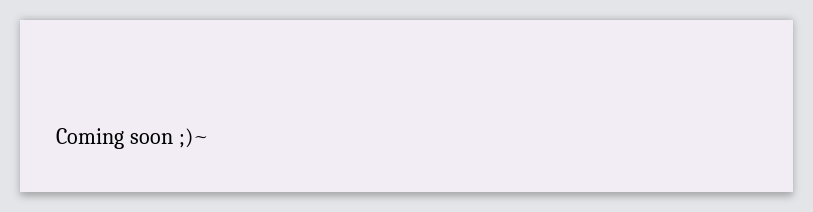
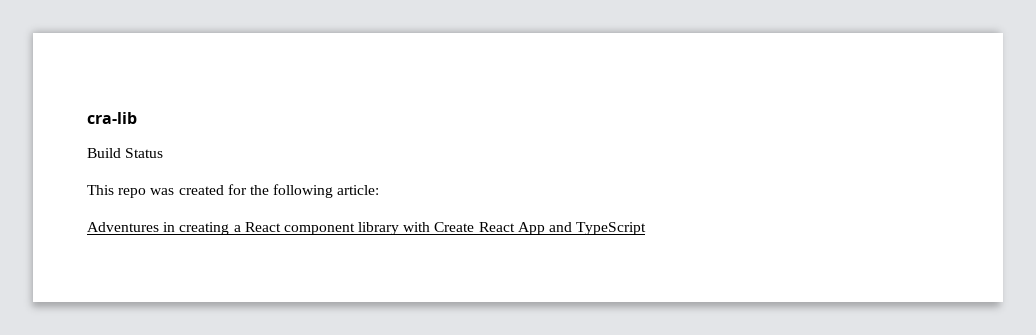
[56,128,209,149] Coming soon ;)~ -> [87,112,137,124] [87,148,164,158] [87,184,380,198] [87,222,647,235] cra-lib // Build Status // This repo was created for the following article: // Adventures in creating a React component library with Create React App and TypeScript

